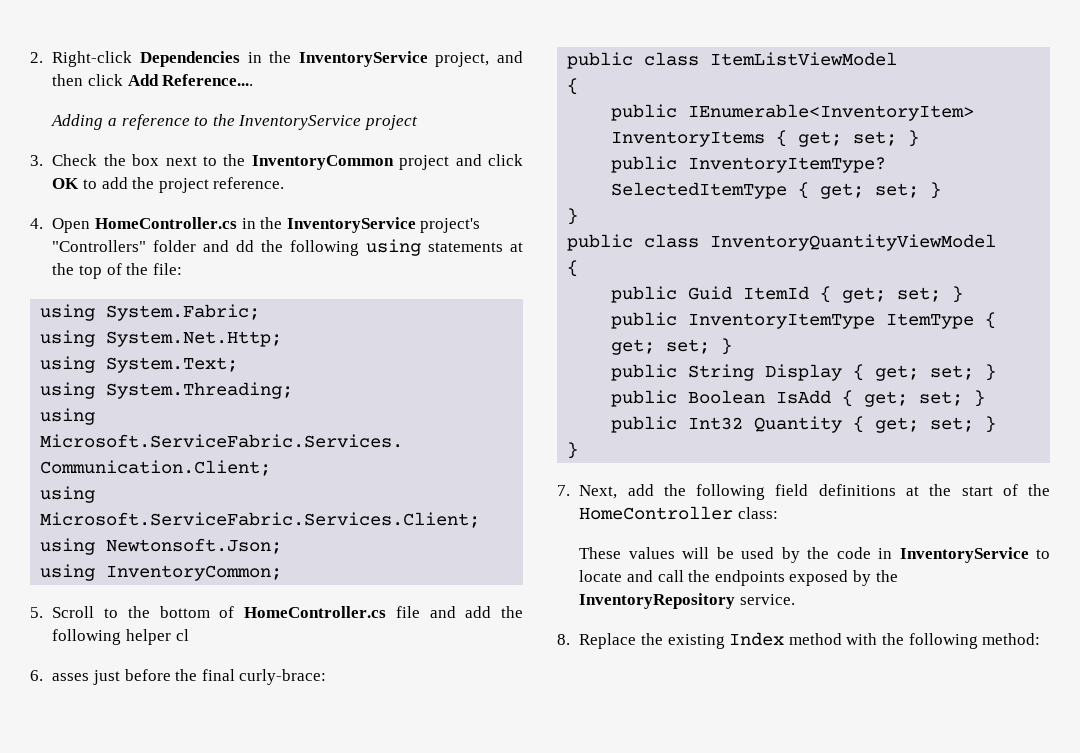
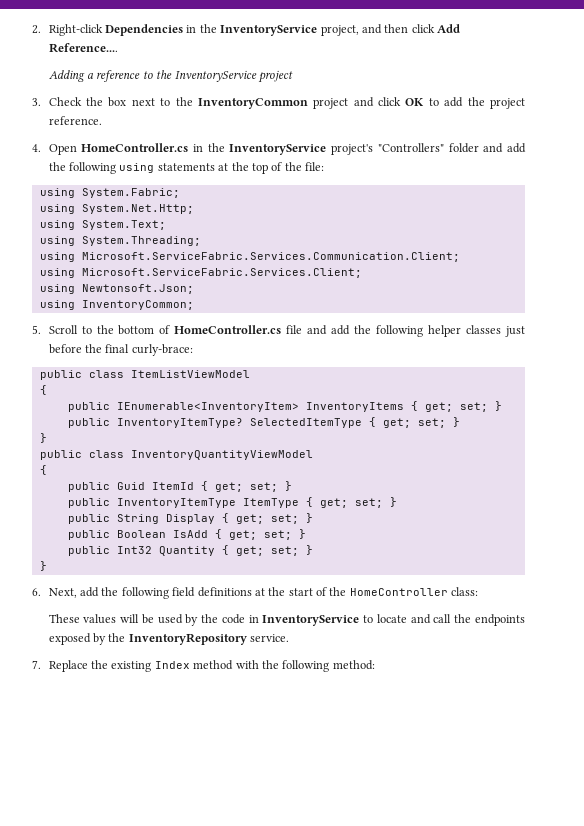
[236,240,255,252] dd -> [507,143,526,153] add
[175,629,189,641] [30,670,90,681] cl // 6. asses -> [466,325,502,334] classes
[557,485,570,496] 7. -> [32,588,41,596] 6.
[557,634,570,645] 8. -> [32,660,41,669] 7.

